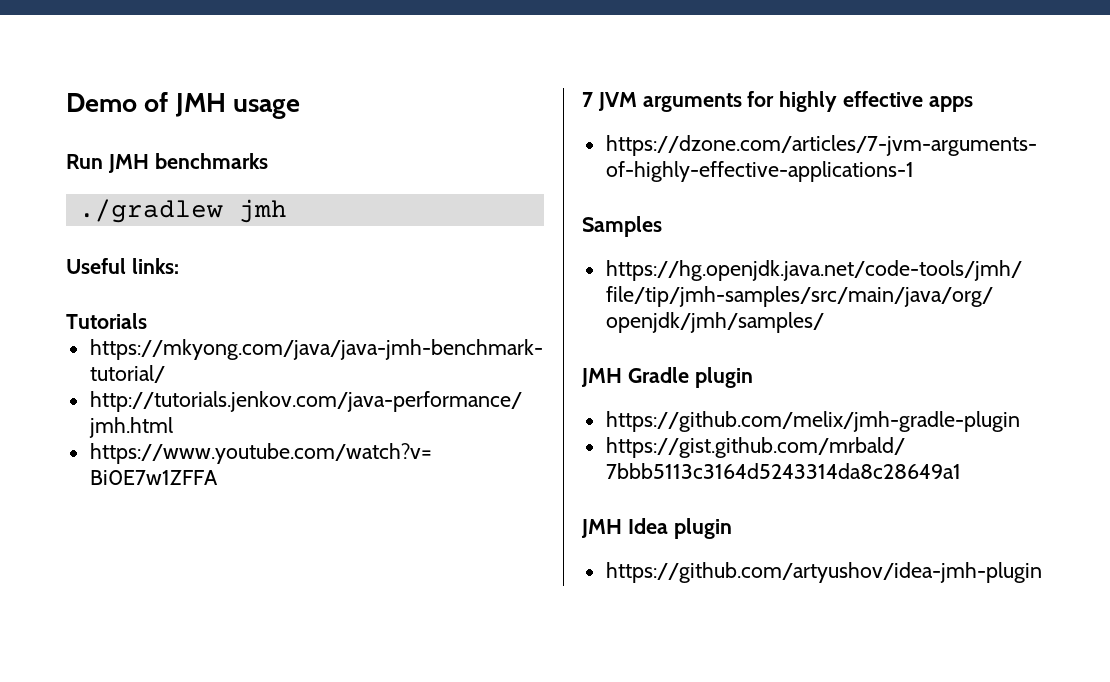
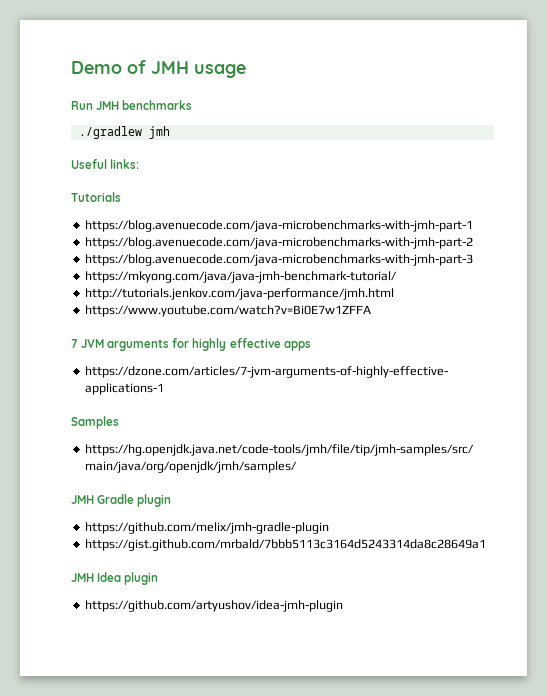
(147, 321) none -> [84,220,473,232] [84,237,473,249] [84,254,473,266] // https://blog.avenuecode.com/java-microbenchmarks-with-jmh-part-1 // https://blog.avenuecode.com/java-microbenchmarks-with-jmh-part-2 // https://blog.avenuecode.com/java-microbenchmarks-with-jmh-part-3

